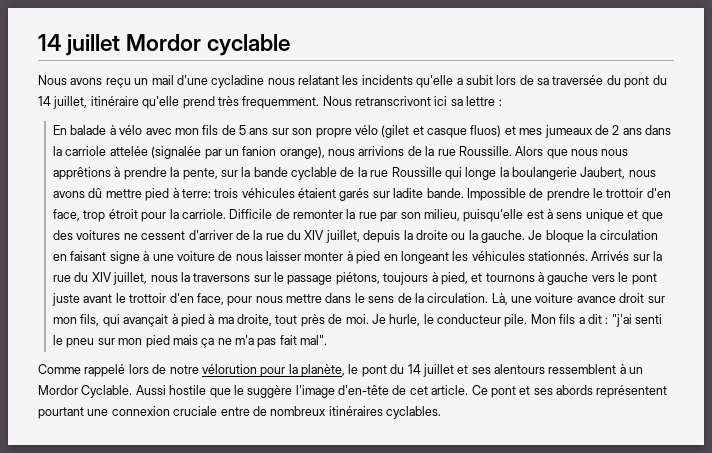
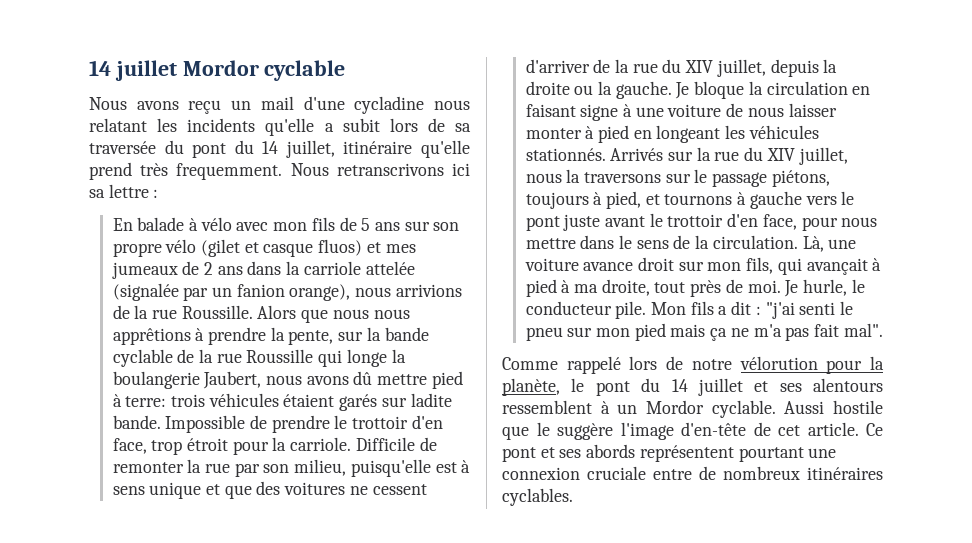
[355,96,431,106] retranscrivont -> [336,163,444,176] retranscrivons
[81,385,133,398] Cyclable. -> [711,400,776,418] cyclable.

